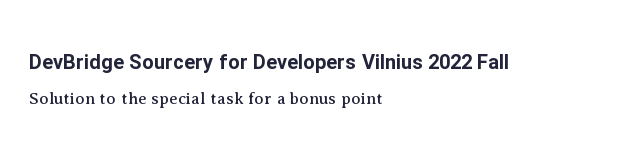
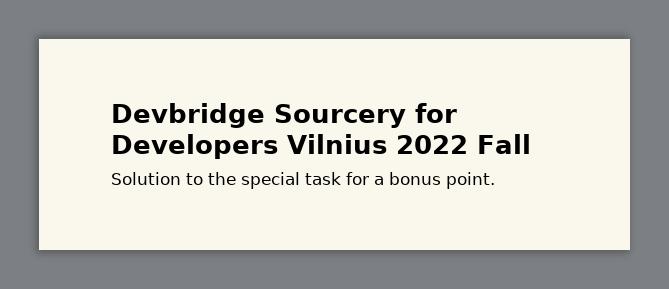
[29,54,124,73] DevBridge -> [111,103,265,128] Devbridge
[340,92,383,108] point -> [446,172,495,189] point.

